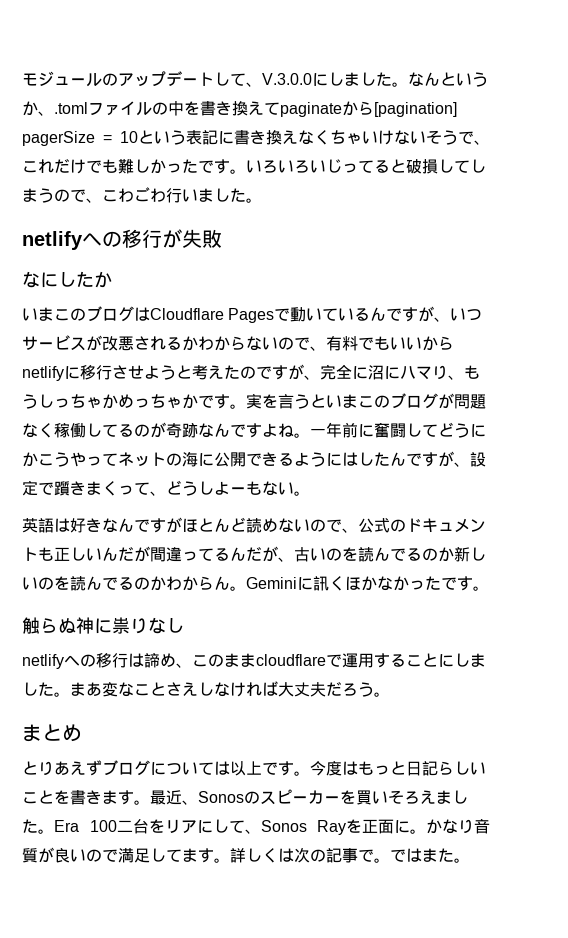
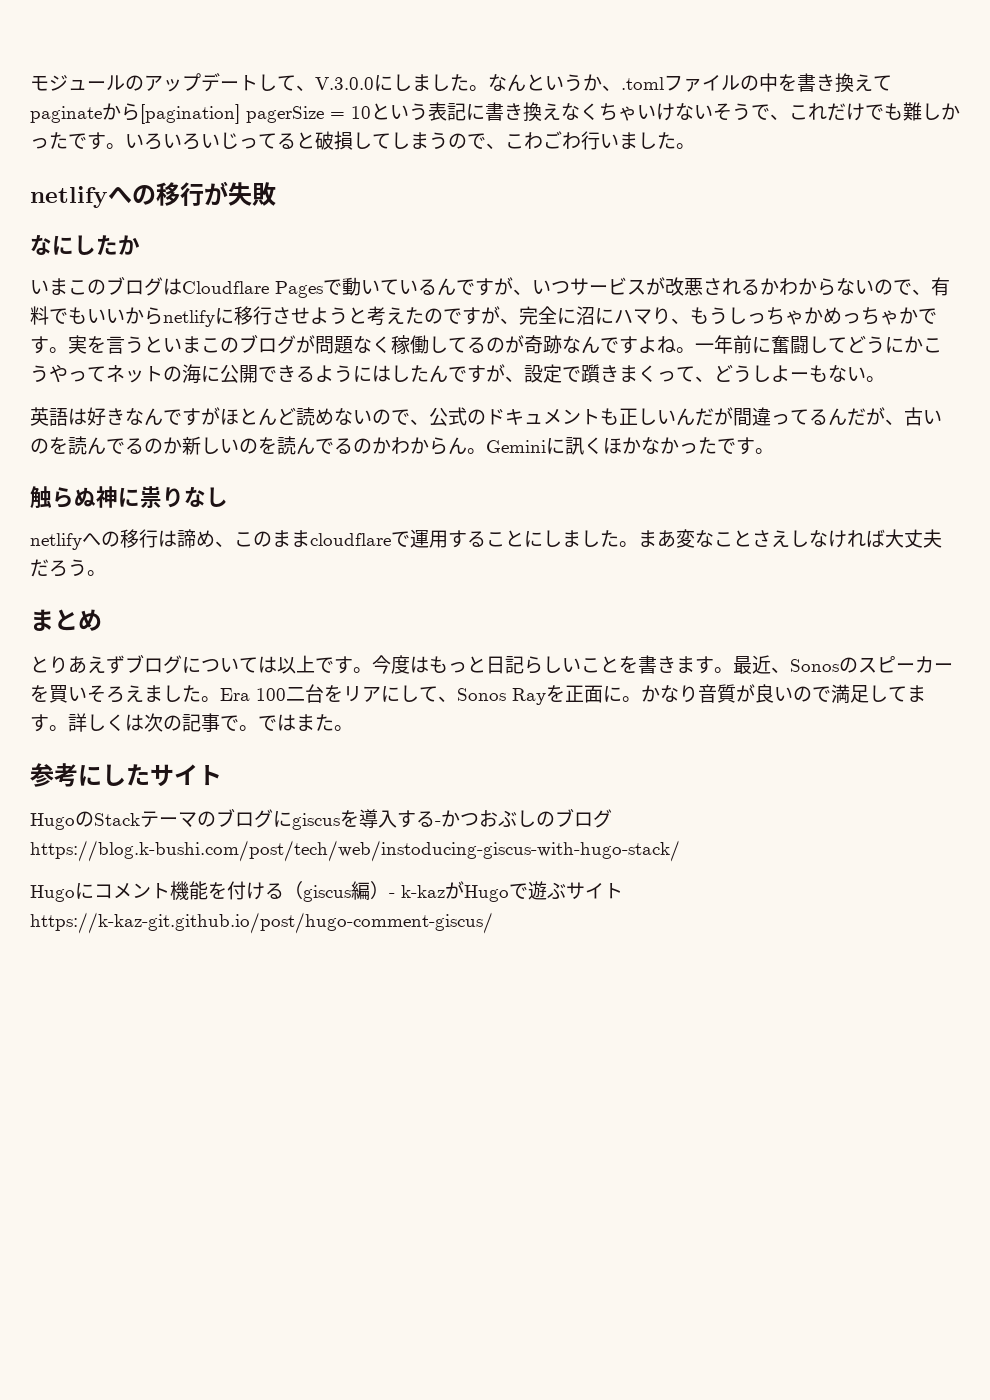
(470, 860) none -> [30,763,222,787] [30,808,612,830] [30,840,680,862] [30,881,623,902] [30,912,493,934] // 参考にしたサイト // HugoのStackテーマのブログにgiscusを導入する-かつおぶしのブログhttps://blog.k-bushi.com/post/tech/web/instoducing-giscus-with-hugo-stack/ // Hugoにコメント機能を付ける（giscus編）- k-kazがHugoで遊ぶサイトhttps://k-kaz-git.github.io/post/hugo-comment-giscus/

